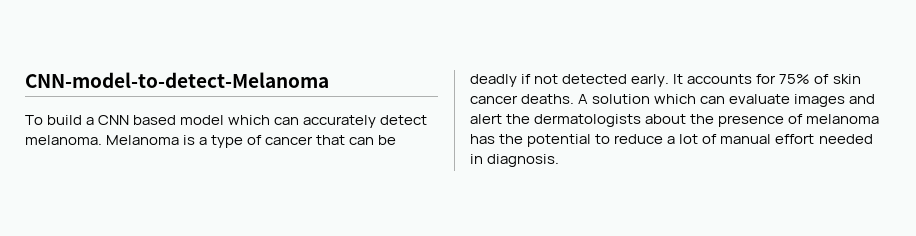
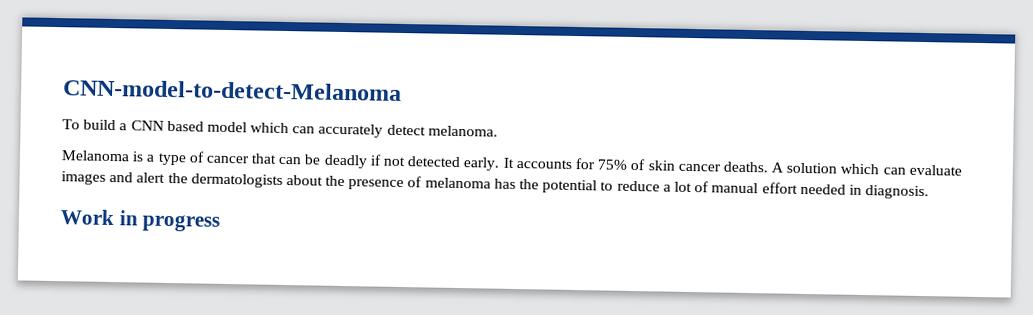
(102, 140) none -> (498, 131) //
(560, 160) none -> [60,209,221,232] // Work in progress

